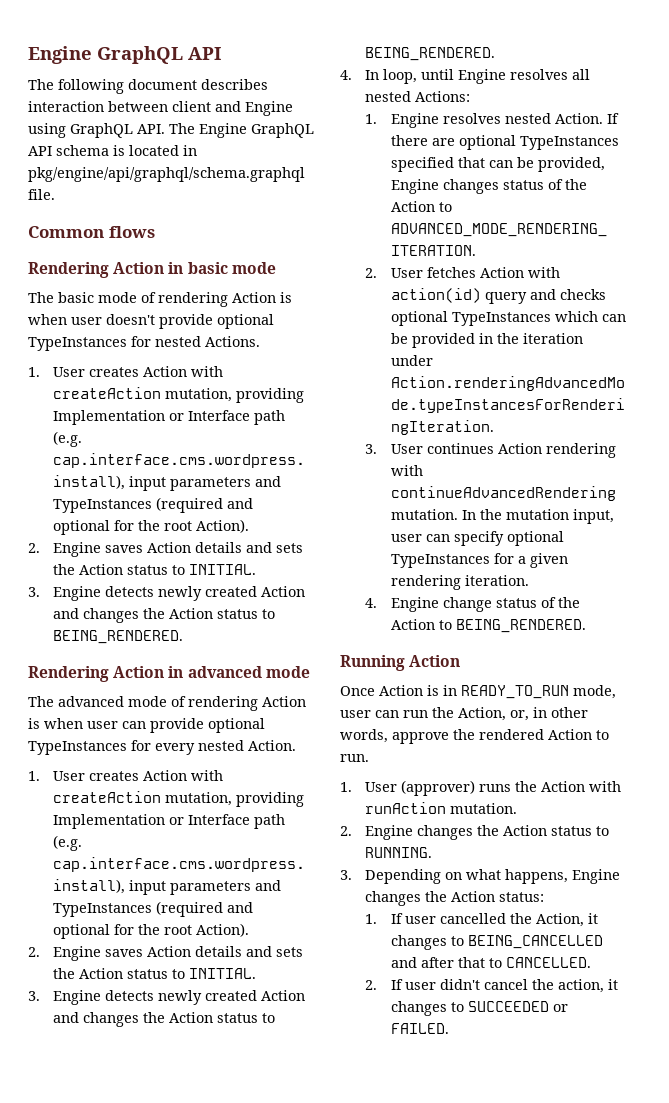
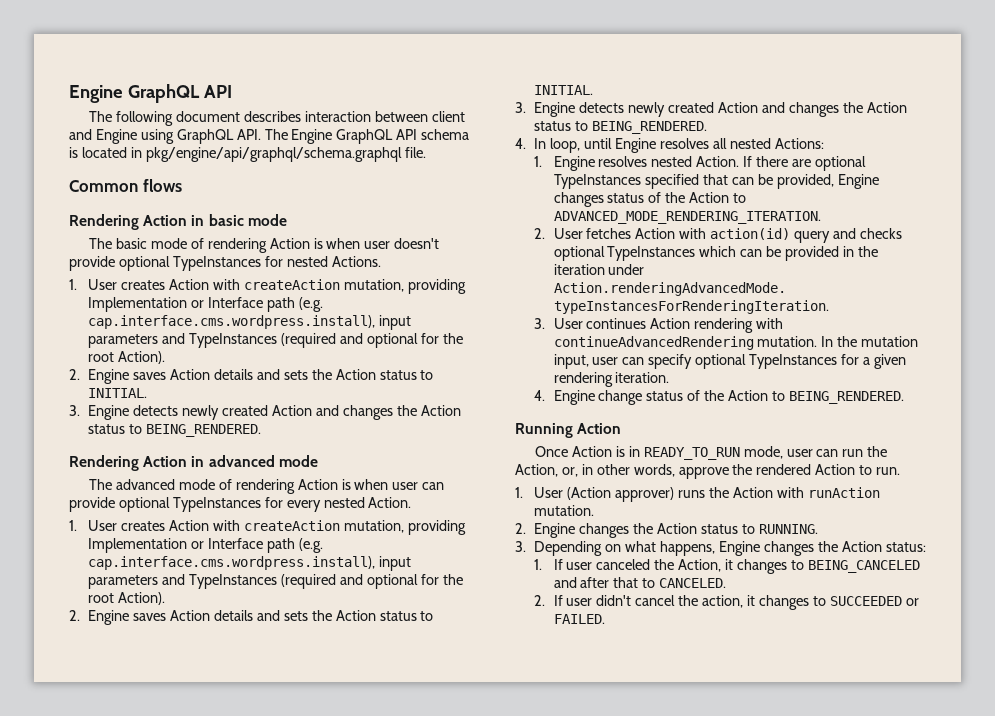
[401,780,476,796] (approver) -> [567,487,675,502] (Action approver)
[439,913,506,924] cancelled -> [596,559,651,570] canceled
[467,935,603,949] BEING_CANCELLED -> [807,560,920,573] BEING_CANCELED
[505,957,591,968] CANCELLED. -> [659,578,727,588] CANCELED.

